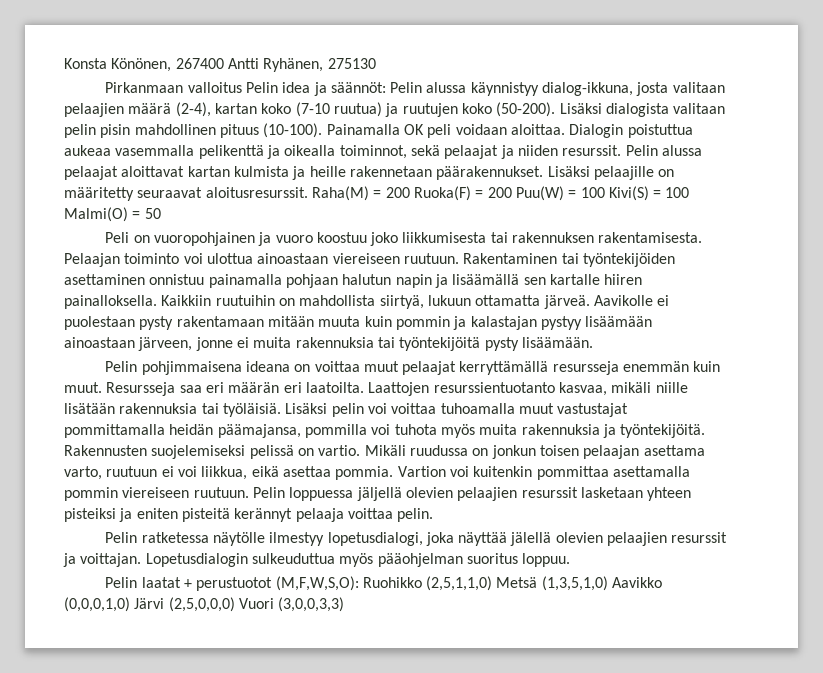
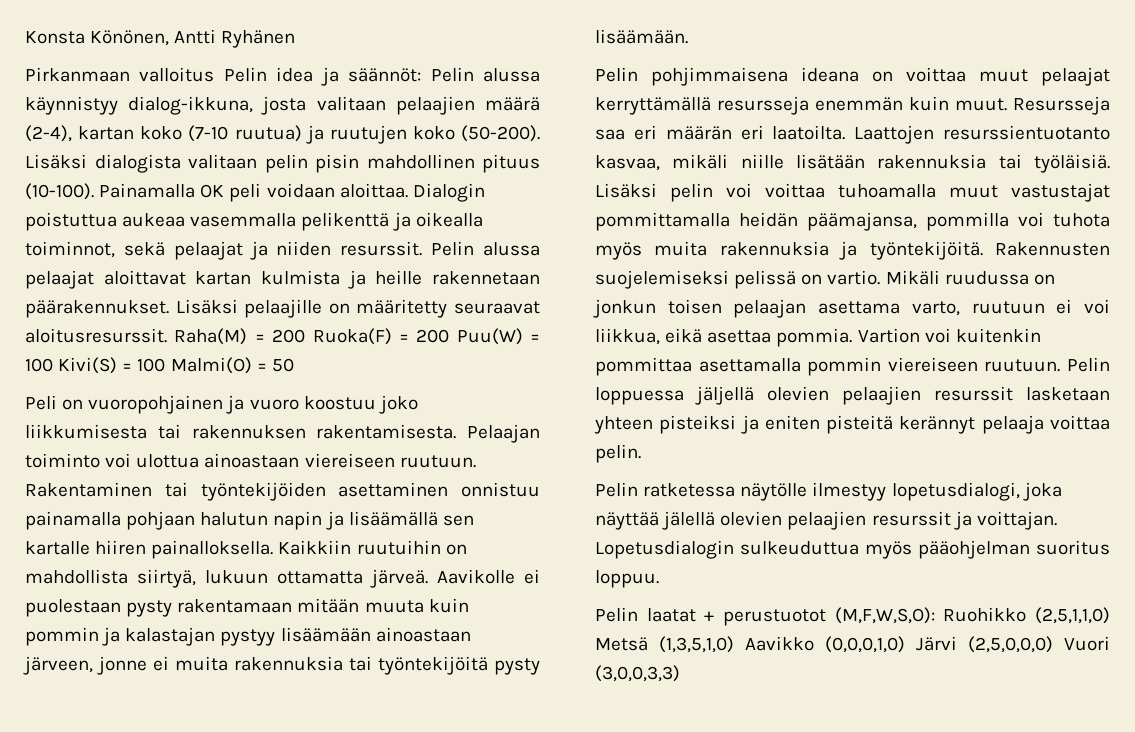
[175,58,376,72] 267400 Antti Ryhänen, 275130 -> [174,29,296,48] Antti Ryhänen

